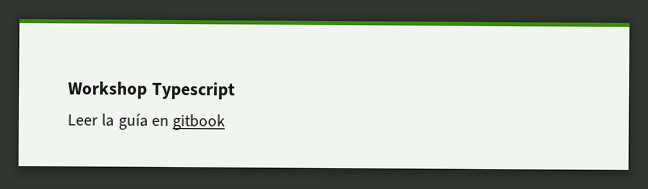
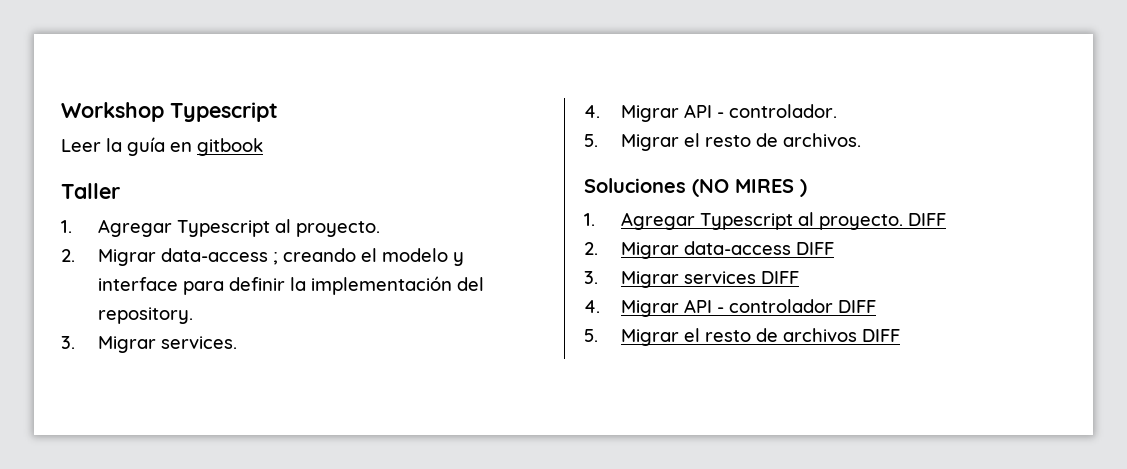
(226, 122) none -> [61,183,120,199] [61,219,380,237] [61,248,464,266] [97,276,484,295] [97,307,193,324] [61,336,237,353] [584,104,837,122] [584,133,861,151] [584,178,807,197] [584,212,946,230] [584,241,834,259] [584,271,799,288] [584,299,876,317] [584,328,900,346] // Taller // 1. Agregar Typescript al proyecto. // 2. Migrar data-access ; creando el modelo y interface para definir la implementación del repository. // 3. Migrar services. // 4. Migrar API - controlador. // 5. Migrar el resto de archivos. // Soluciones (NO MIRES ) // 1. Agregar Typescript al proyecto. DIFF // 2. Migrar data-access DIFF // 3. Migrar services DIFF // 4. Migrar API - controlador DIFF // 5. Migrar el resto de archivos DIFF

